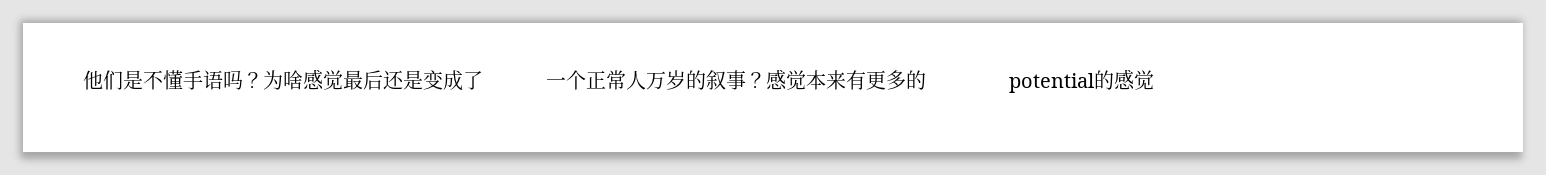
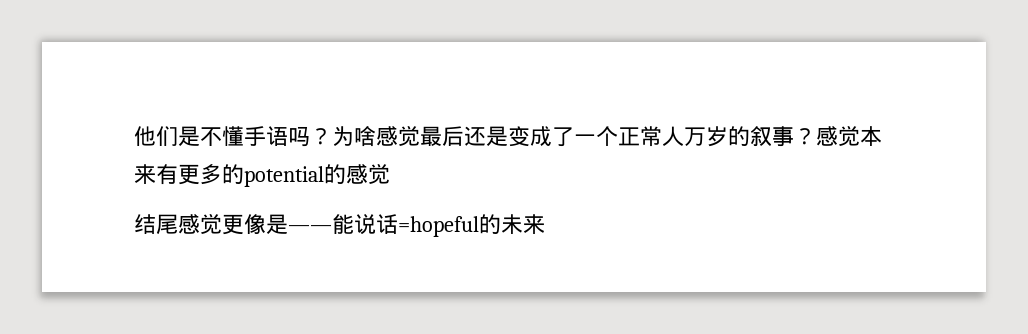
(1154, 80) none -> [134,214,545,237] // 结尾感觉更像是——能说话=hopeful的未来

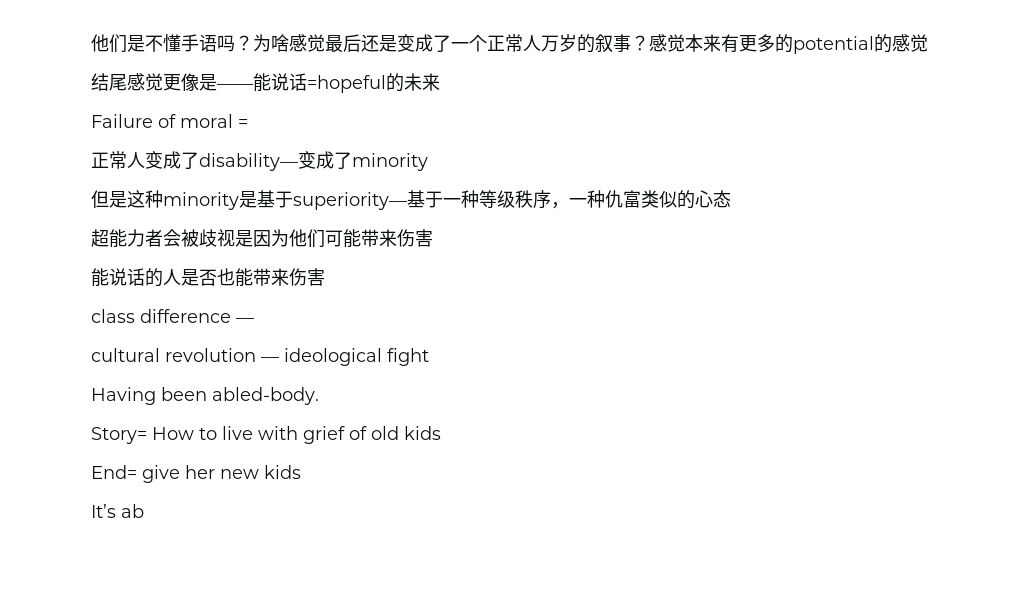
(545, 224) none -> [91,114,248,128] [91,151,428,171] [91,190,731,210] [91,229,433,248] [91,268,325,287] [91,309,254,323] [91,348,429,366] [91,387,319,405] [91,426,441,444] [91,465,301,483] [91,504,144,518] // Failure of moral = // 正常人变成了disability—变成了minority // 但是这种minority是基于superiority—基于一种等级秩序，一种仇富类似的心态 // 超能力者会被歧视是因为他们可能带来伤害 // 能说话的人是否也能带来伤害 // class difference — // cultural revolution — ideological fight // Having been abled-body. // Story= How to live with grief of old kids // End= give her new kids // It’s ab

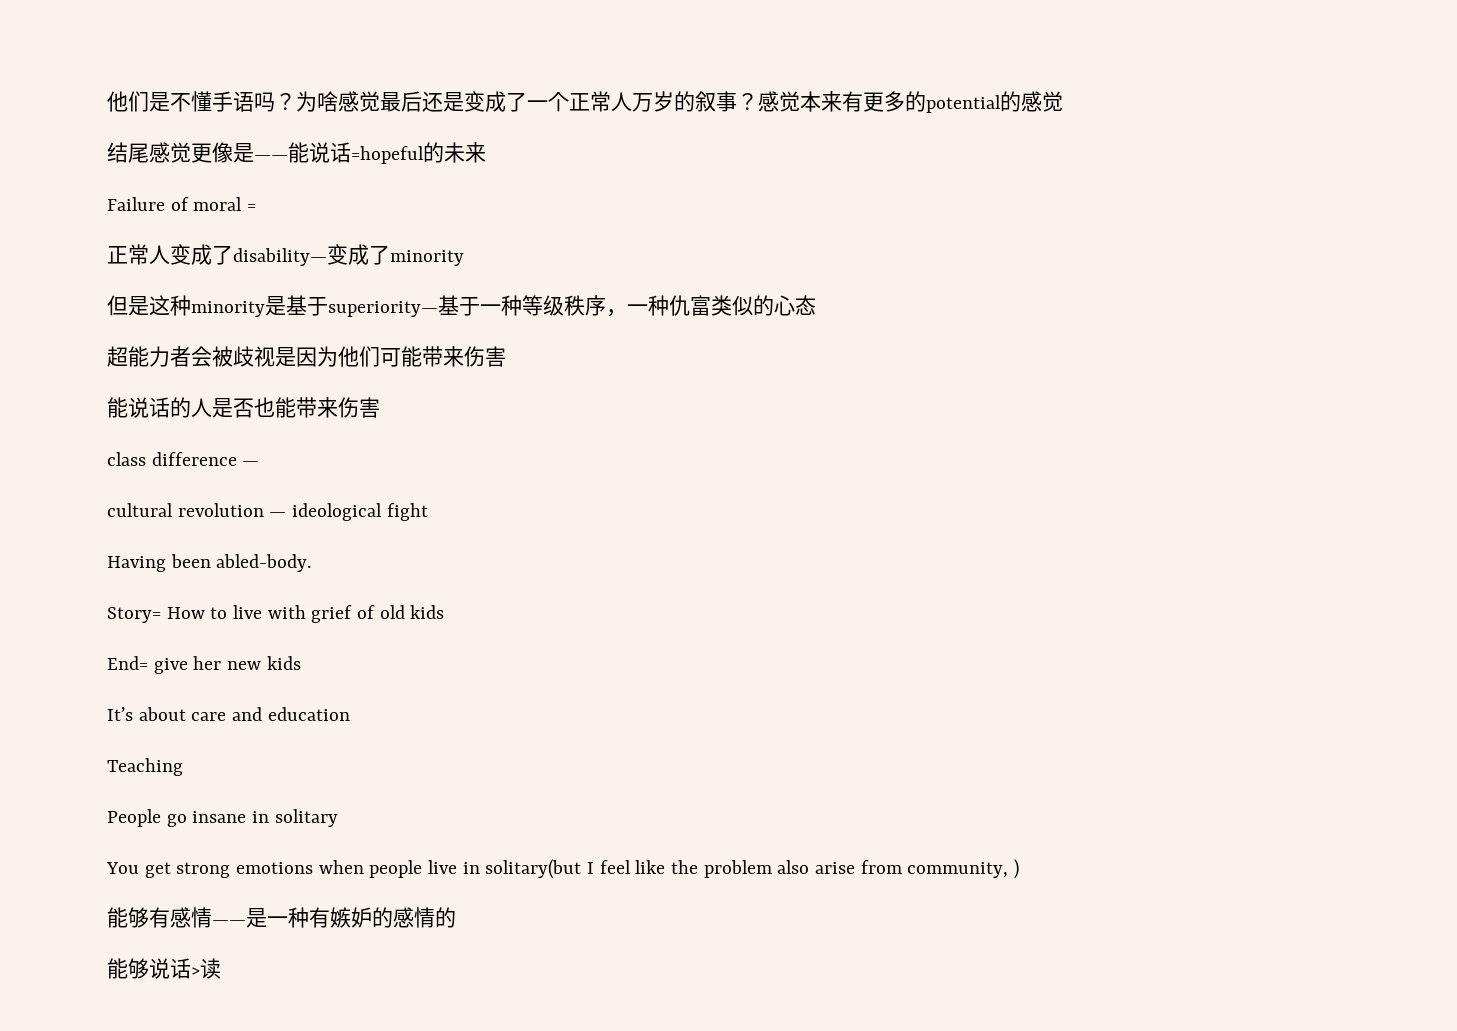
[121,504,144,518] ab -> [138,707,350,721] [107,758,183,776] [107,809,338,827] [106,859,1020,879] [107,907,456,928] [107,958,221,979] about care and education // Teaching // People go insane in solitary // You get strong emotions when people live in solitary(but I feel like the problem also arise from community, ) // 能够有感情——是一种有嫉妒的感情的 // 能够说话>读

